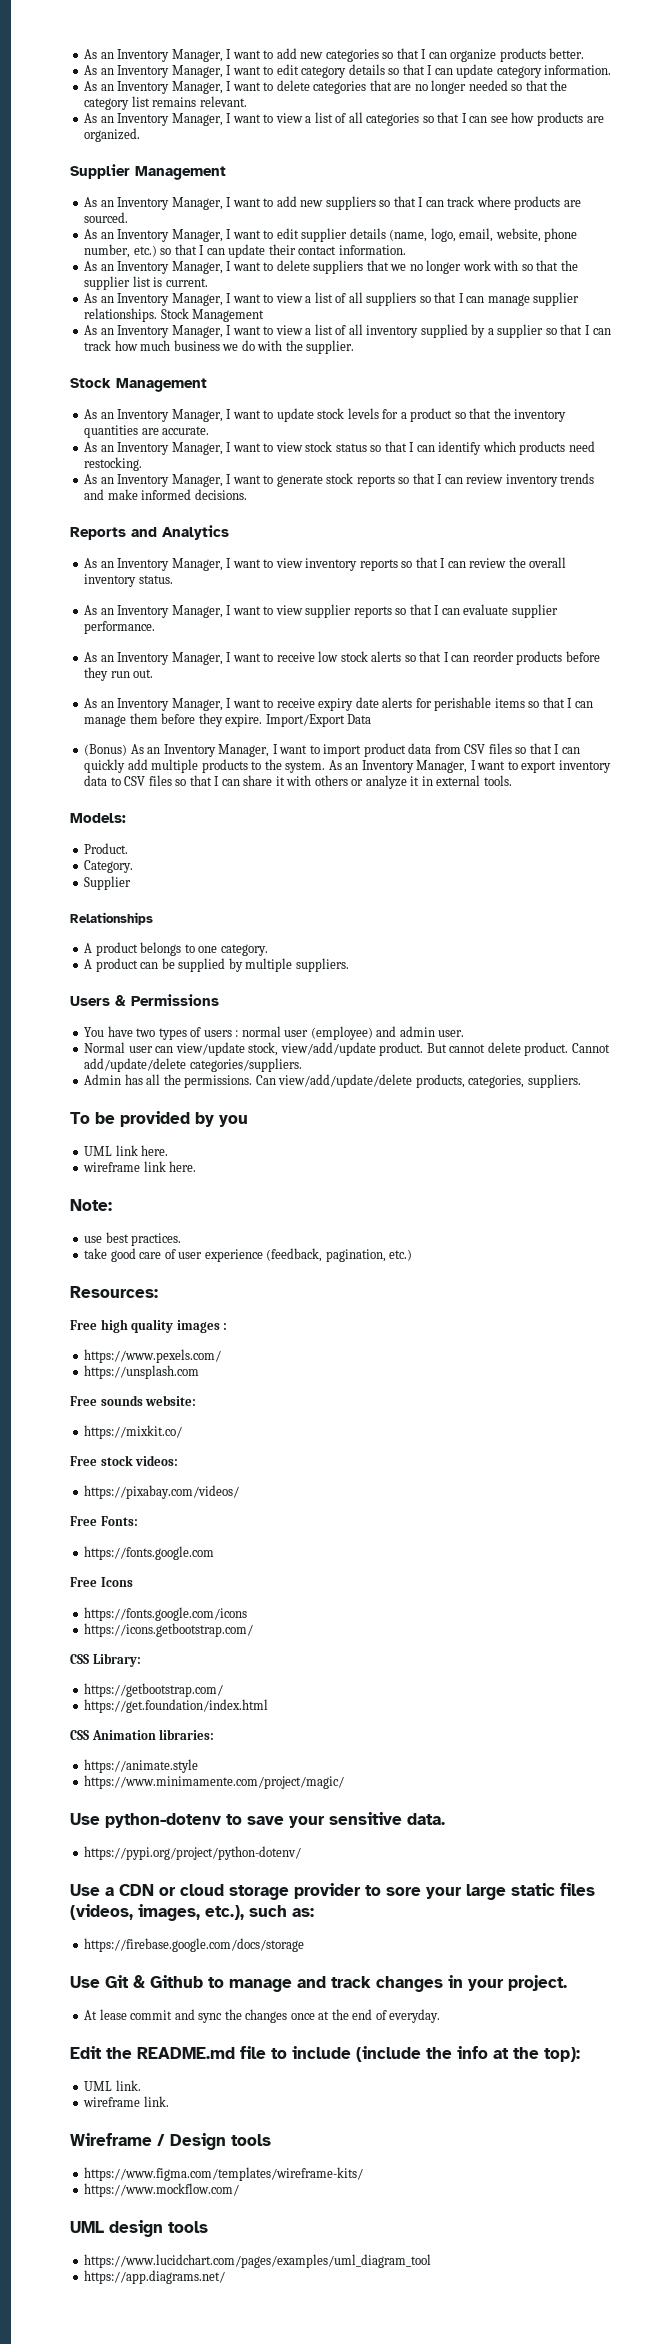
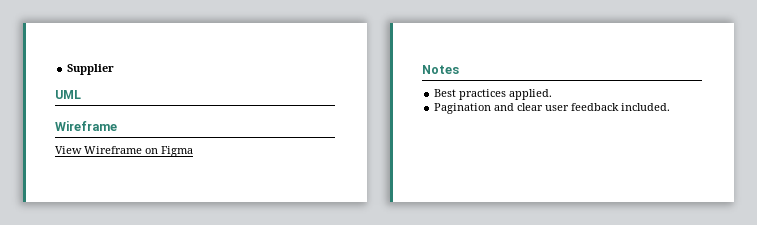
[84,48,585,62] [84,64,612,78] [84,80,568,94] [84,96,247,110] [84,112,604,126] [84,128,141,142] [70,164,226,180] [84,196,581,210] [84,212,129,223] [84,228,578,242] [84,244,406,258] [84,260,578,274] [84,276,208,290] [84,292,580,306] [84,308,265,322] [84,324,611,338] [84,340,355,354] [70,378,207,392] [84,408,567,422] [84,425,210,438] [84,441,595,455] [84,457,143,471] [84,473,595,487] [84,489,247,500] [70,525,229,540] [84,557,567,571] [84,574,173,587] [84,604,558,618] [84,621,156,634] [84,651,600,665] [84,667,154,681] [84,697,593,711] [84,713,372,727] [84,743,580,757] [84,759,611,773] [84,775,512,789] [70,813,126,823] [84,843,129,854] [84,860,134,873] [84,876,132,890] [70,912,153,925] [84,942,268,956] [84,958,349,972] [70,994,219,1006] [84,1026,465,1040] [84,1042,610,1056] [84,1058,302,1072] [84,1074,581,1088] [70,1111,248,1127] [84,1145,169,1156] [83,1161,197,1172] [70,1199,112,1211] [84,1232,182,1246] [84,1248,413,1262] [70,1286,158,1298] [70,1319,228,1333] [84,1349,222,1363] [84,1365,200,1379] [70,1395,197,1406] [84,1425,183,1439] [70,1455,179,1466] [84,1485,240,1499] [70,1516,138,1526] [84,1546,215,1560] [70,1577,133,1587] [84,1607,248,1621] [84,1623,254,1637] [70,1653,141,1667] [84,1683,224,1697] [84,1699,269,1713] [70,1729,215,1740] [84,1759,199,1773] [84,1775,345,1789] [70,1812,445,1828] [84,1846,302,1860] [70,1883,595,1900] [70,1904,314,1921] [84,1938,305,1952] [70,1975,567,1992] [84,2009,441,2023] [70,2046,580,2062] [84,2080,141,2091] [83,2096,169,2107] [70,2133,271,2150] [84,2167,364,2181] [84,2183,240,2197] [70,2220,208,2237] [84,2254,432,2268] [84,2270,226,2284] As an Inventory Manager, I want to add new categories so that I can organize products better. // As an Inventory Manager, I want to edit category details so that I can update category information. // As an Inventory Manager, I want to delete categories that are no longer needed so that the category list remains relevant. // As an Inventory Manager, I want to view a list of all categories so that I can see how products are organized. // Supplier Management // As an Inventory Manager, I want to add new suppliers so that I can track where products are sourced. // As an Inventory Manager, I want to edit supplier details (name, logo, email, website, phone number, etc.) so that I can update their contact information. // As an Inventory Manager, I want to delete suppliers that we no longer work with so that the supplier list is current. // As an Inventory Manager, I want to view a list of all suppliers so that I can manage supplier relationships. Stock Management // As an Inventory Manager, I want to view a list of all inventory supplied by a supplier so that I can track how much business we do with the supplier. // Stock Management // As an Inventory Manager, I want to update stock levels for a product so that the inventory quantities are accurate. // As an Inventory Manager, I want to view stock status so that I can identify which products need restocking. // As an Inventory Manager, I want to generate stock reports so that I can review inventory trends and make informed decisions. // Reports and Analytics // As an Inventory Manager, I want to view inventory reports so that I can review the overall inventory status. // As an Inventory Manager, I want to view supplier reports so that I can evaluate supplier performance. // As an Inventory Manager, I want to receive low stock alerts so that I can reorder products before they run out. // As an Inventory Manager, I want to receive expiry date alerts for perishable items so that I can manage them before they expire. Import/Export Data // (Bonus) As an Inventory Manager, I want to import product data from CSV files so that I can quickly add multiple products to the system. As an Inventory Manager, I want to export inventory data to CSV files so that I can share it with others or analyze it in external tools. // Models: // Product. // Category. // Supplier // Relationships // A product belongs to one category. // A product can be supplied by multiple suppliers. // Users & Permissions // You have two types of users : normal user (employee) and admin user. // Normal user can view/update stock, view/add/update product. But cannot delete product. Cannot add/update/delete categories/suppliers. // Admin has all the permissions. Can view/add/update/delete products, categories, suppliers. // To be provided by you // UML link here. // wireframe link here. // Note: // use best practices. // take good care of user experience (feedback, pagination, etc.) // Resources: // Free high quality images : // https://www.pexels.com/ // https://unsplash.com // Free sounds website: // https://mixkit.co/ // Free stock videos: // https://pixabay.com/videos/ // Free Fonts: // https://fonts.google.com // Free Icons // https://fonts.google.com/icons // https://icons.getbootstrap.com/ // CSS Library: // https://getbootstrap.com/ // https://get.foundation/index.html // CSS Animation libraries: // https://animate.style // https://www.minimamente.com/project/magic/ // Use python-dotenv to save your sensitive data. // https://pypi.org/project/python-dotenv/ // Use a CDN or cloud storage provider to sore your large static files (videos, images, etc.), such as: // https://firebase.google.com/docs/storage // Use Git & Github to manage and track changes in your project. // At lease commit and sync the changes once at the end of everyday. // Edit the README.md file to include (include the info at the top): // UML link. // wireframe link. // Wireframe / Design tools // https://www.figma.com/templates/wireframe-kits/ // https://www.mockflow.com/ // UML design tools // https://www.lucidchart.com/pages/examples/uml_diagram_tool // https://app.diagrams.net/ -> [67,64,115,75] [55,90,81,99] [55,121,117,131] [55,146,193,157] [422,65,459,74] [434,89,553,100] [434,103,671,114] Supplier // UML // Wireframe // View Wireframe on Figma // Notes // Best practices applied. // Pagination and clear user feedback included.

